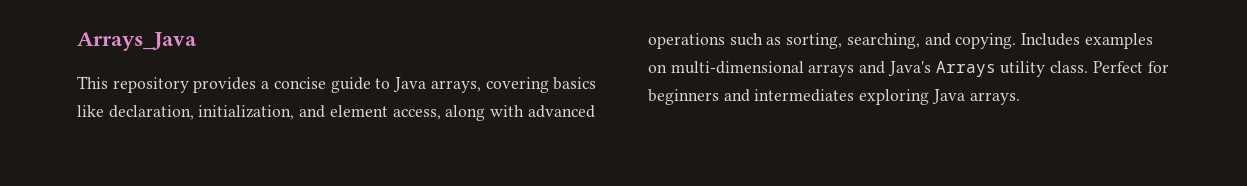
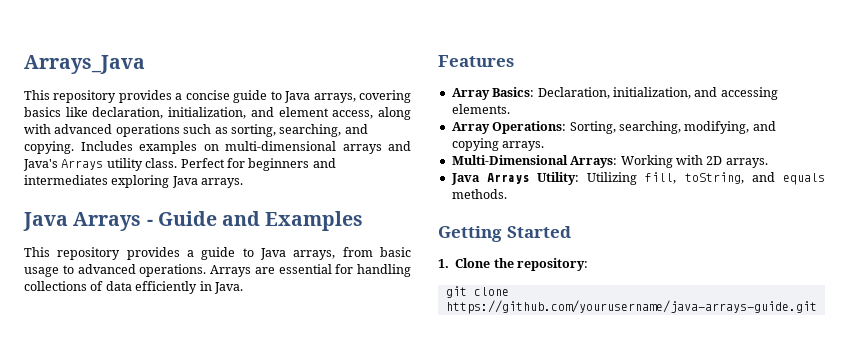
(1020, 98) none -> [23,211,364,231] [24,247,411,260] [24,264,411,277] [24,281,243,294] [438,55,514,67] [451,87,778,100] [451,104,510,114] [451,121,776,134] [451,138,545,151] [451,155,768,168] [450,172,825,185] [451,189,507,199] [438,226,571,242] [438,258,588,271] [445,286,509,298] [445,300,817,314] // Java Arrays - Guide and Examples // This repository provides a guide to Java arrays, from basic usage to advanced operations. Arrays are essential for handling collections of data efficiently in Java. // Features // Array Basics: Declaration, initialization, and accessing elements. // Array Operations: Sorting, searching, modifying, and copying arrays. // Multi-Dimensional Arrays: Working with 2D arrays. // Java Arrays Utility: Utilizing fill, toString, and equals methods. // Getting Started // 1. Clone the repository: // git clone https://github.com/yourusername/java-arrays-guide.git

